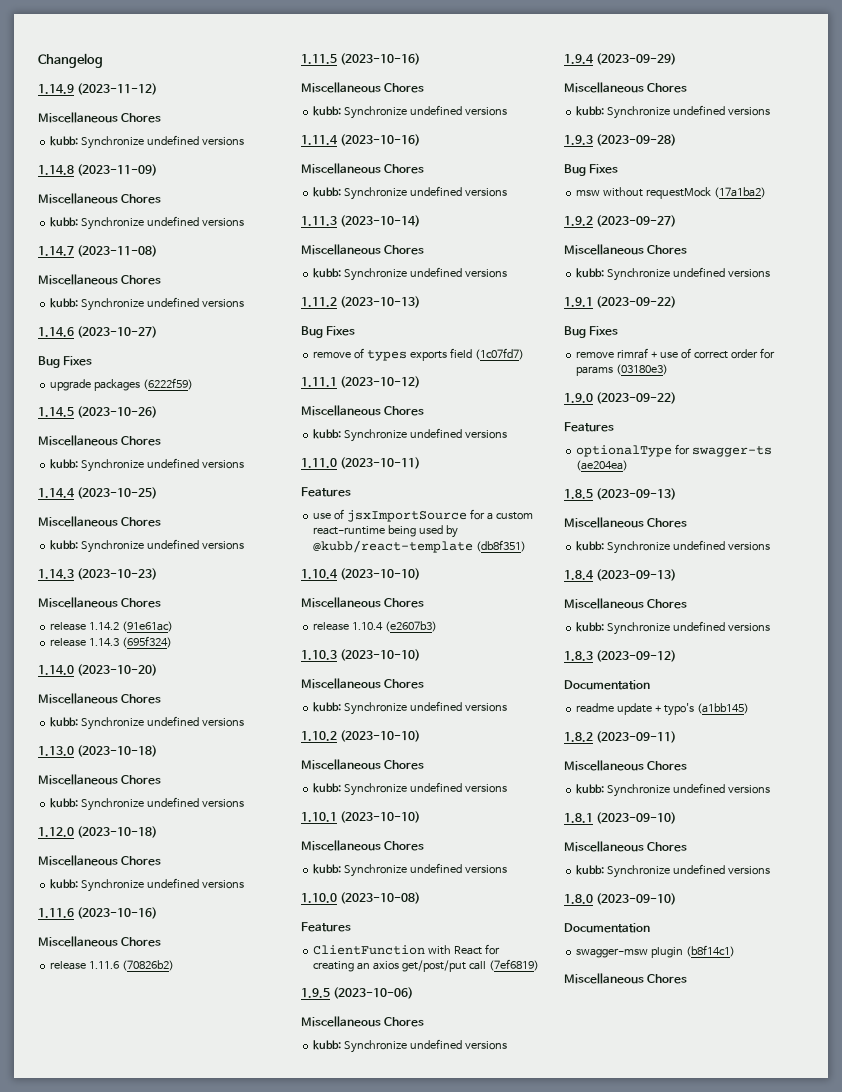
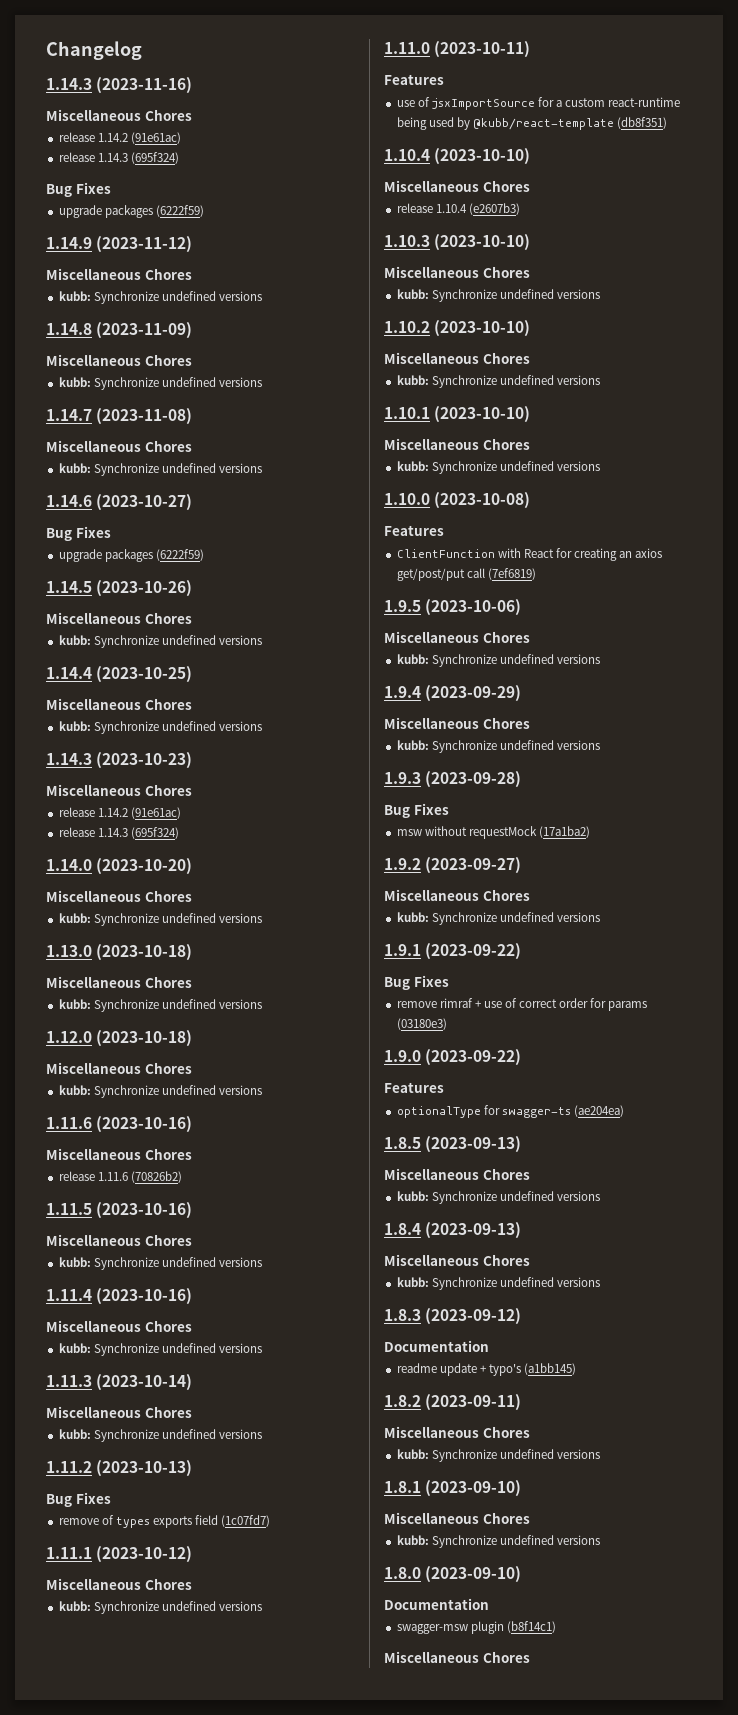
(103, 60) none -> [46,77,193,94] [46,109,192,121] [58,132,181,144] [58,152,179,164] [46,182,111,197] [58,205,204,218] // 1.14.3 (2023-11-16) // Miscellaneous Chores // release 1.14.2 (91e61ac) // release 1.14.3 (695f324) // Bug Fixes // upgrade packages (6222f59)

